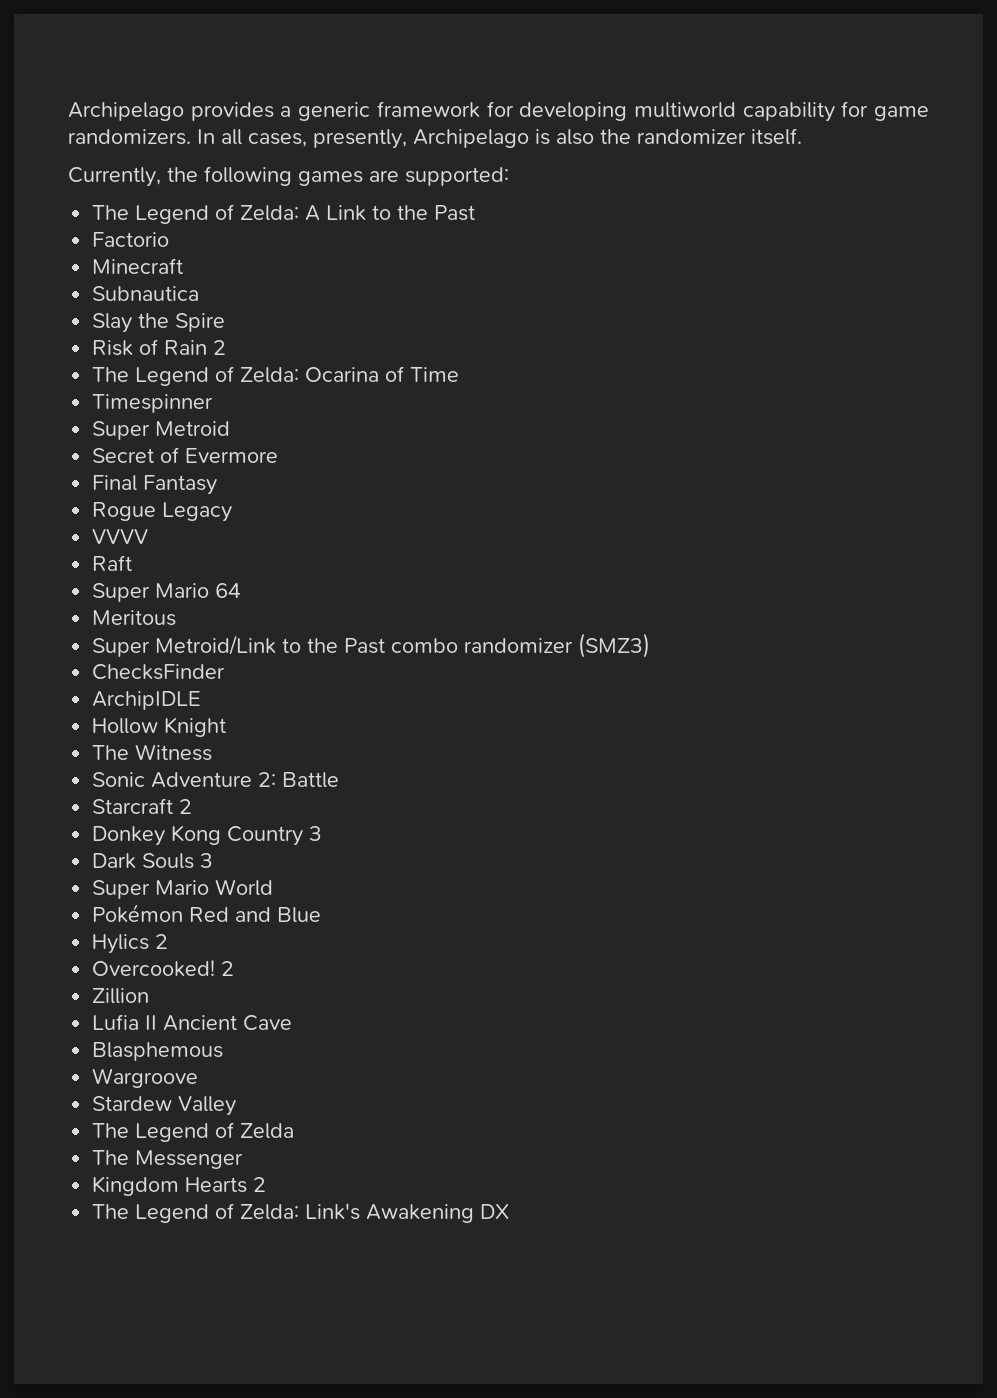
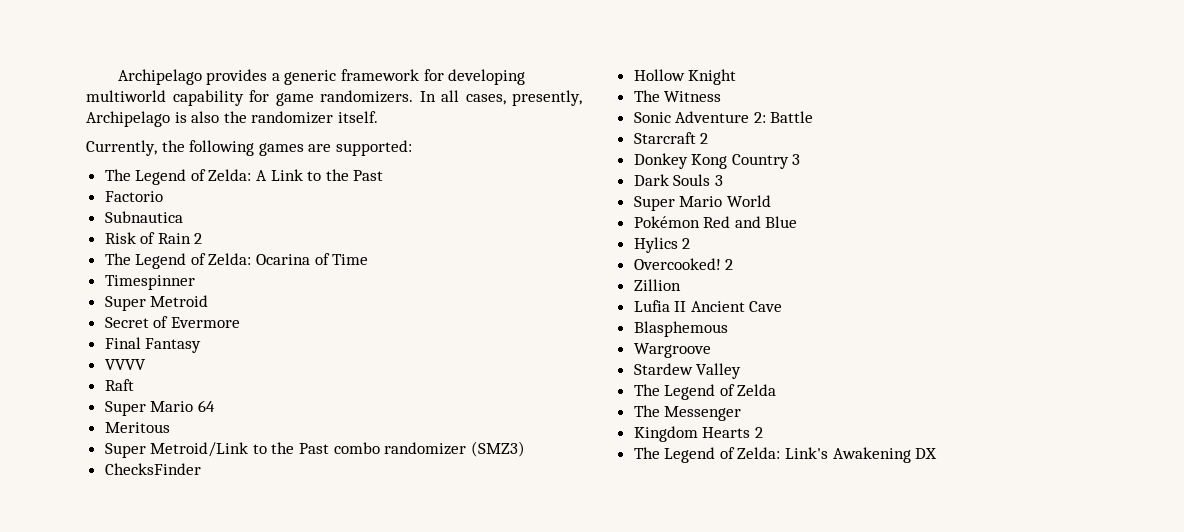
[92,258,184,274] // Minecraft -> (163, 196) none
[92,313,226,333] // Slay the Spire -> (183, 217) none
[92,502,233,522] // Rogue Legacy -> (202, 345) none
[92,691,202,710] // ArchipIDLE -> (201, 469) none

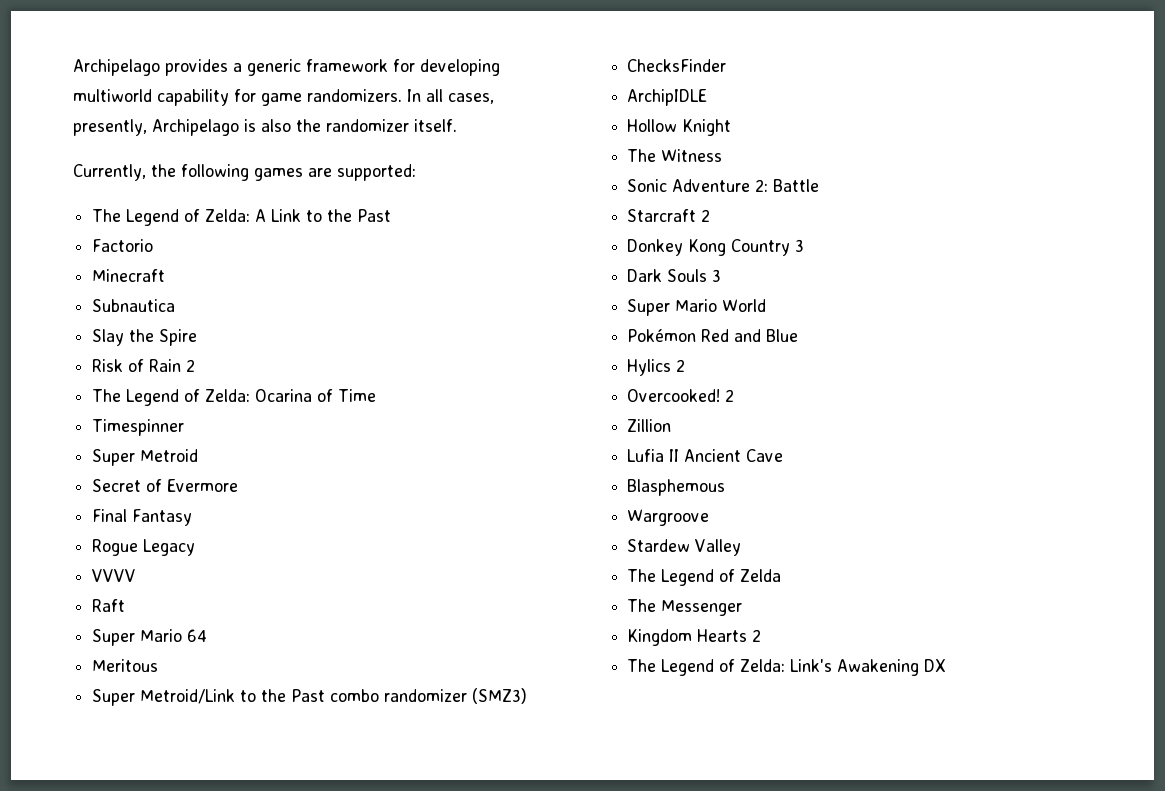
(163, 196) none -> [92,269,166,282] // Minecraft
(183, 217) none -> [92,329,198,346] // Slay the Spire
(202, 345) none -> [92,539,196,556] // Rogue Legacy
(201, 469) none -> [627,89,708,106] // ArchipIDLE

